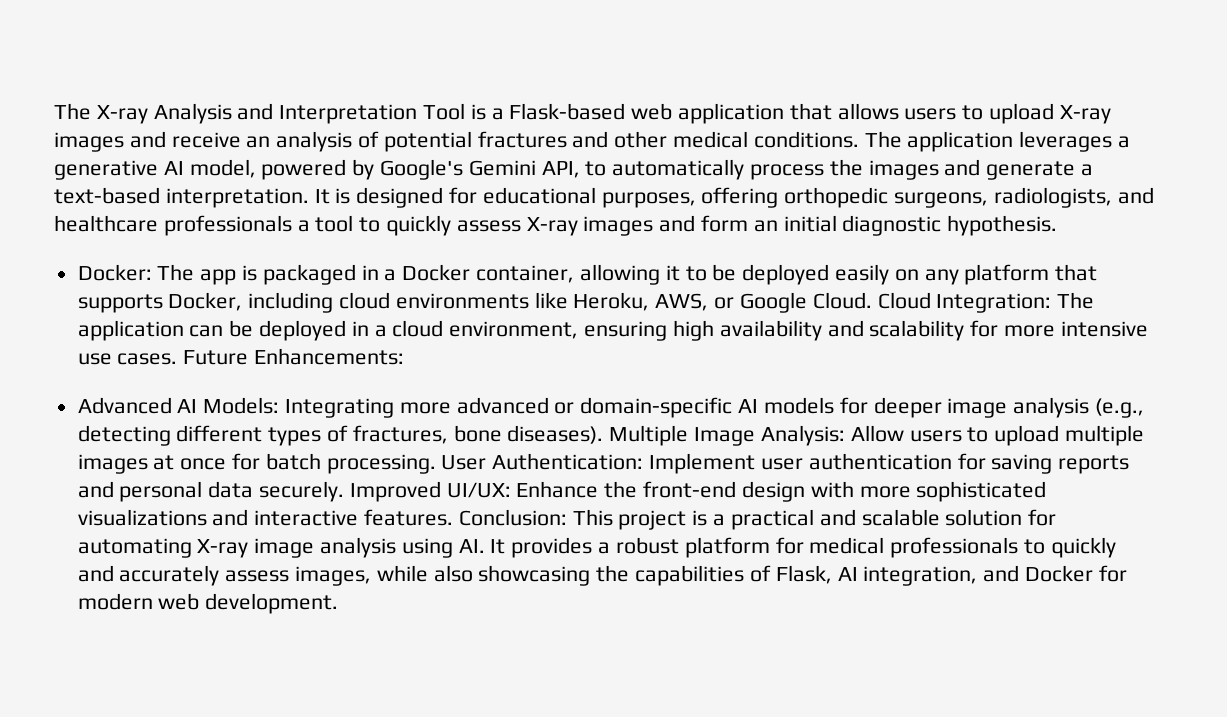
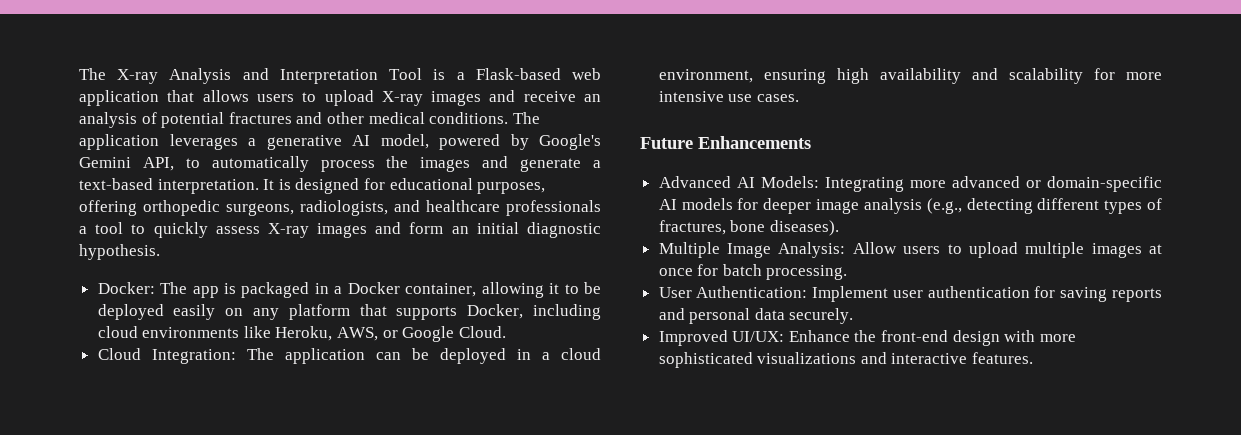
(872, 300) none -> (506, 332) //
[183,348,405,365] Future Enhancements: -> [640,136,811,149] // Future Enhancements
(604, 434) none -> (839, 228) //
(436, 464) none -> (848, 272) //
(345, 491) none -> (854, 316) //
[458,509,1057,530] [77,537,1116,558] [77,565,1127,586] [77,593,339,614] Conclusion: This project is a practical and scalable solution for automating X-ray image analysis using AI. It provides a robust platform for medical professionals to quickly and accurately assess images, while also showcasing the capabilities of Flask, AI integration, and Docker for modern web development. -> (1034, 358) none

